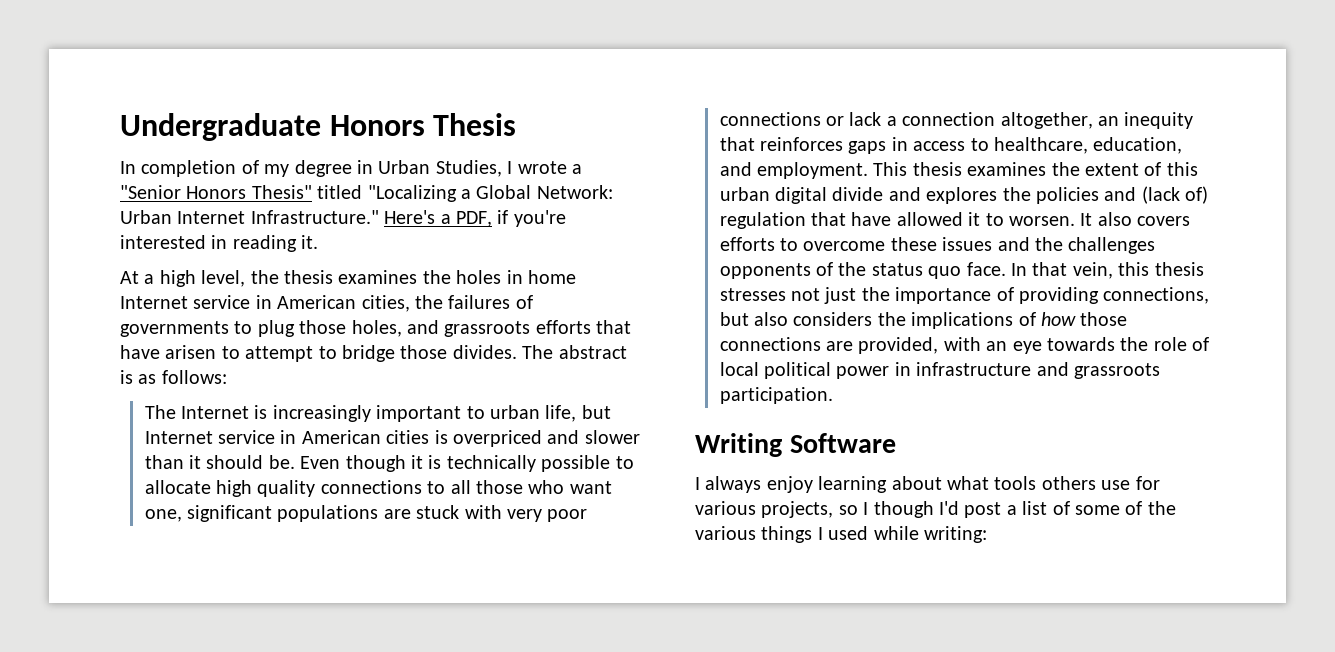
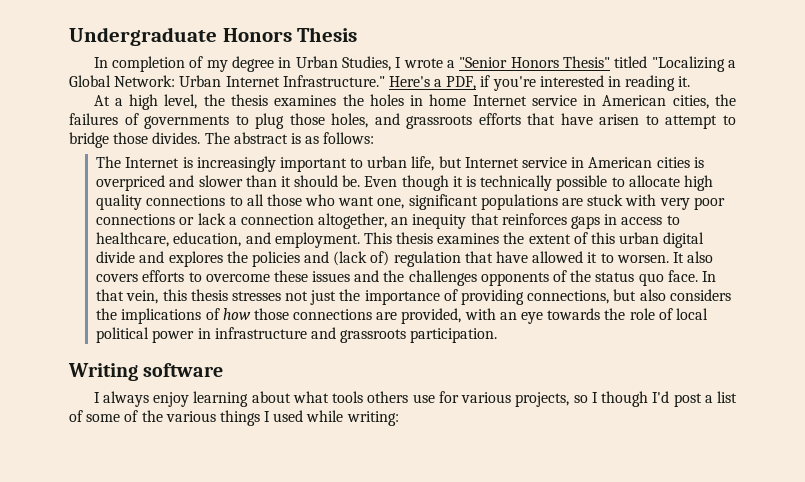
[789,433,896,453] Software -> [143,363,224,377] software

